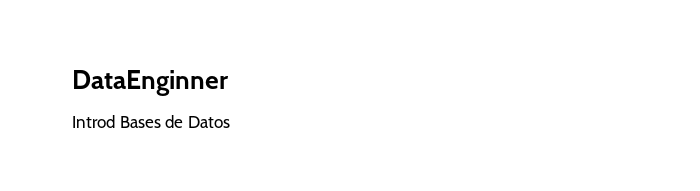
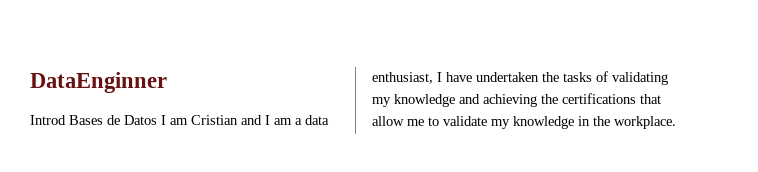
(230, 122) none -> [161,115,329,125] [372,71,668,85] [372,93,661,107] [372,116,676,129] I am Cristian and I am a data enthusiast, I have undertaken the tasks of validating my knowledge and achieving the certifications that allow me to validate my knowledge in the workplace.

